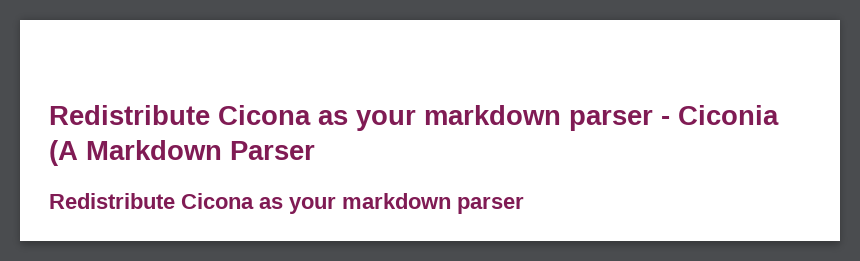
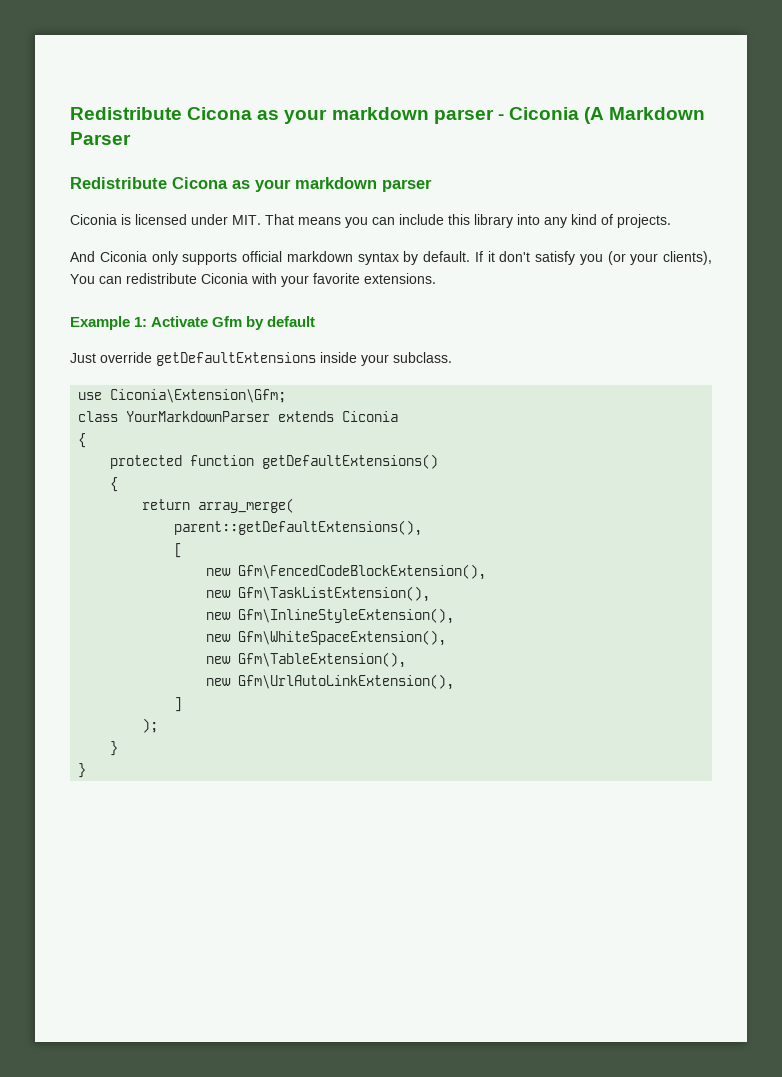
(524, 205) none -> [70,214,671,228] [70,251,712,265] [70,273,436,287] [70,316,316,330] [70,352,452,366] [78,389,287,403] [78,411,399,422] [78,433,87,448] [110,454,439,469] [110,477,119,492] [142,498,295,513] [174,520,423,536] [174,543,183,558] [206,564,487,580] [206,586,431,602] [206,608,455,624] [206,630,447,646] [206,652,407,668] [206,674,455,690] [174,697,183,712] [142,718,159,733] [110,741,119,756] [78,763,87,778] // Ciconia is licensed under MIT. That means you can include this library into any kind of projects. // And Ciconia only supports official markdown syntax by default. If it don't satisfy you (or your clients), You can redistribute Ciconia with your favorite extensions. // Example 1: Activate Gfm by default // Just override getDefaultExtensions inside your subclass. // use Ciconia\Extension\Gfm; // class YourMarkdownParser extends Ciconia // { // protected function getDefaultExtensions() // { // return array_merge( // parent::getDefaultExtensions(), // [ // new Gfm\FencedCodeBlockExtension(), // new Gfm\TaskListExtension(), // new Gfm\InlineStyleExtension(), // new Gfm\WhiteSpaceExtension(), // new Gfm\TableExtension(), // new Gfm\UrlAutoLinkExtension(), // ] // ); // } // }

